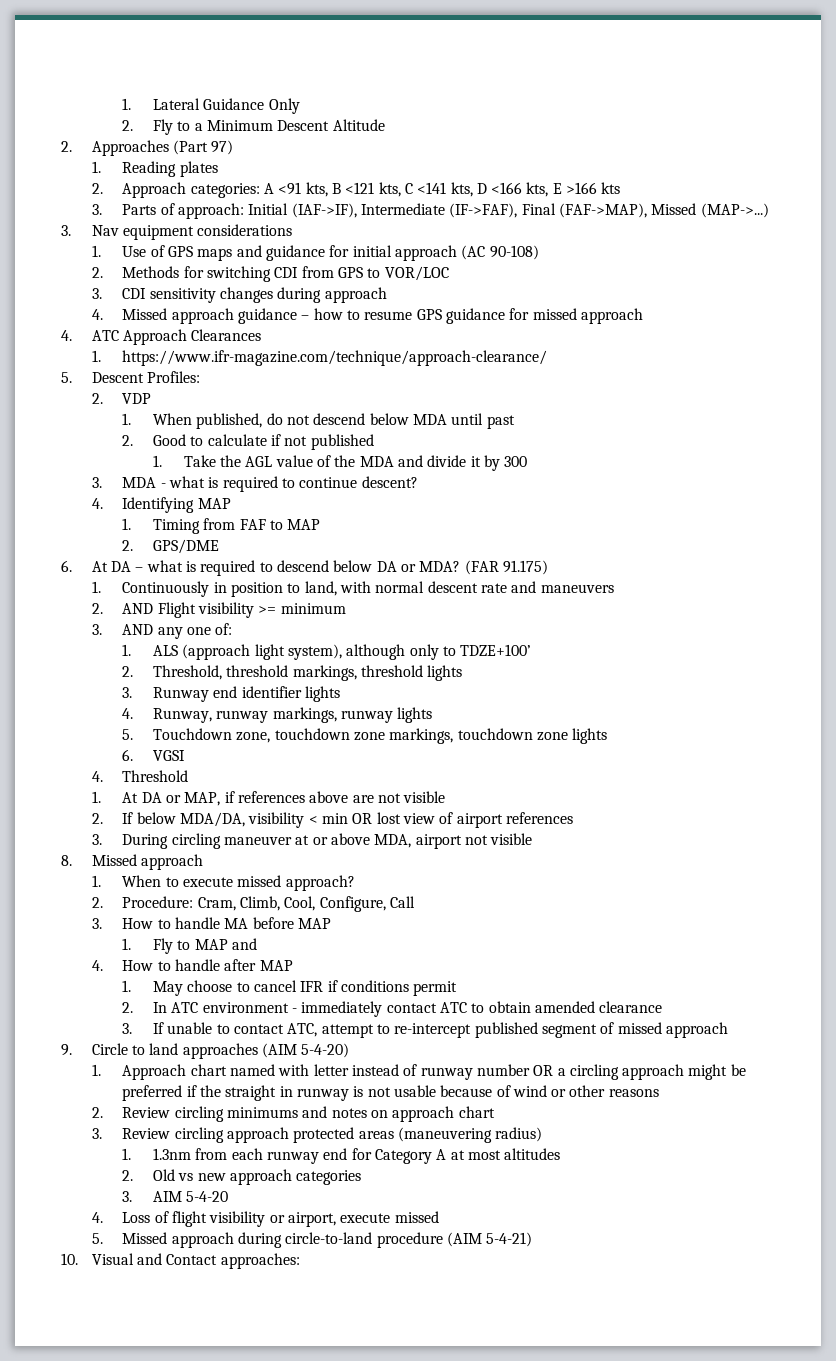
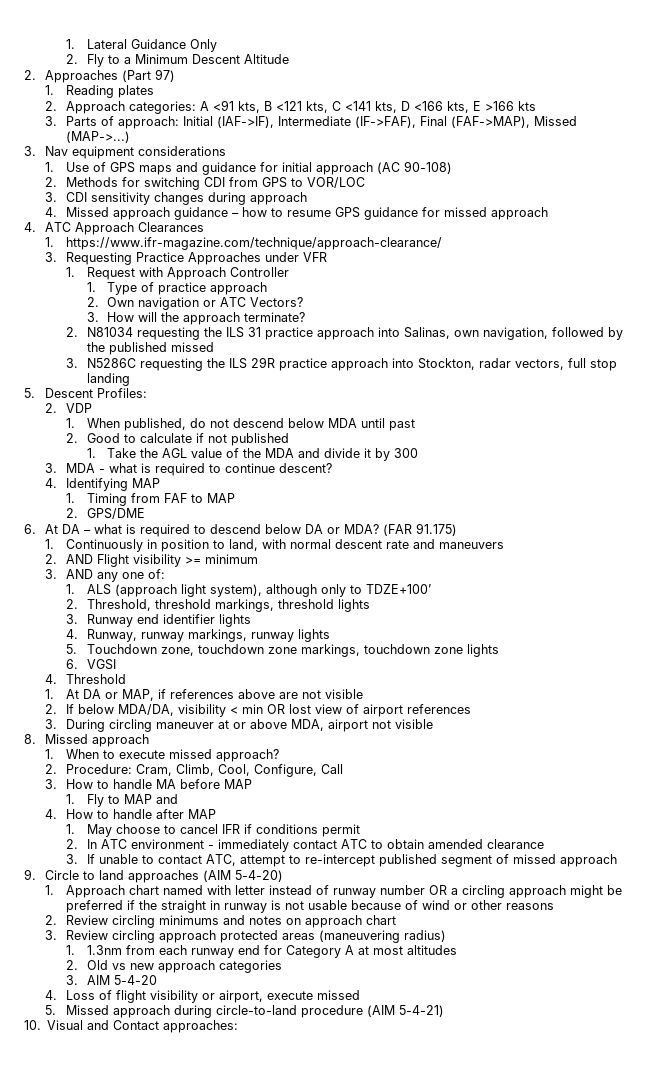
(548, 358) none -> [44,252,327,265] [65,267,289,280] [86,282,268,295] [86,297,304,310] [86,312,306,325] [65,327,623,340] [86,342,214,355] [65,357,617,371] [86,373,130,386] // 3. Requesting Practice Approaches under VFR // 1. Request with Approach Controller // 1. Type of practice approach // 2. Own navigation or ATC Vectors? // 3. How will the approach terminate? // 2. N81034 requesting the ILS 31 practice approach into Salinas, own navigation, followed by the published missed // 3. N5286C requesting the ILS 29R practice approach into Stockton, radar vectors, full stop landing

